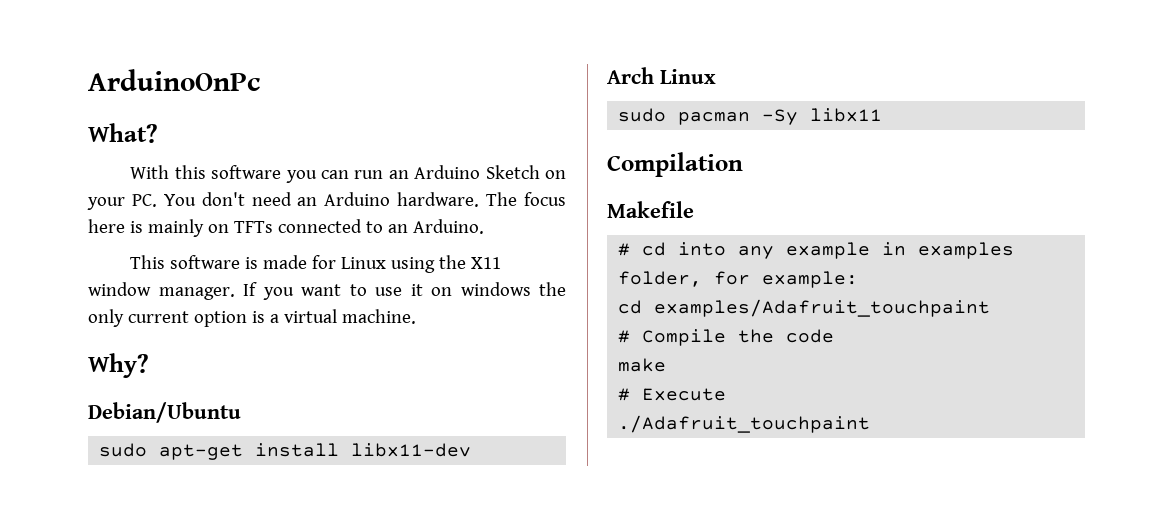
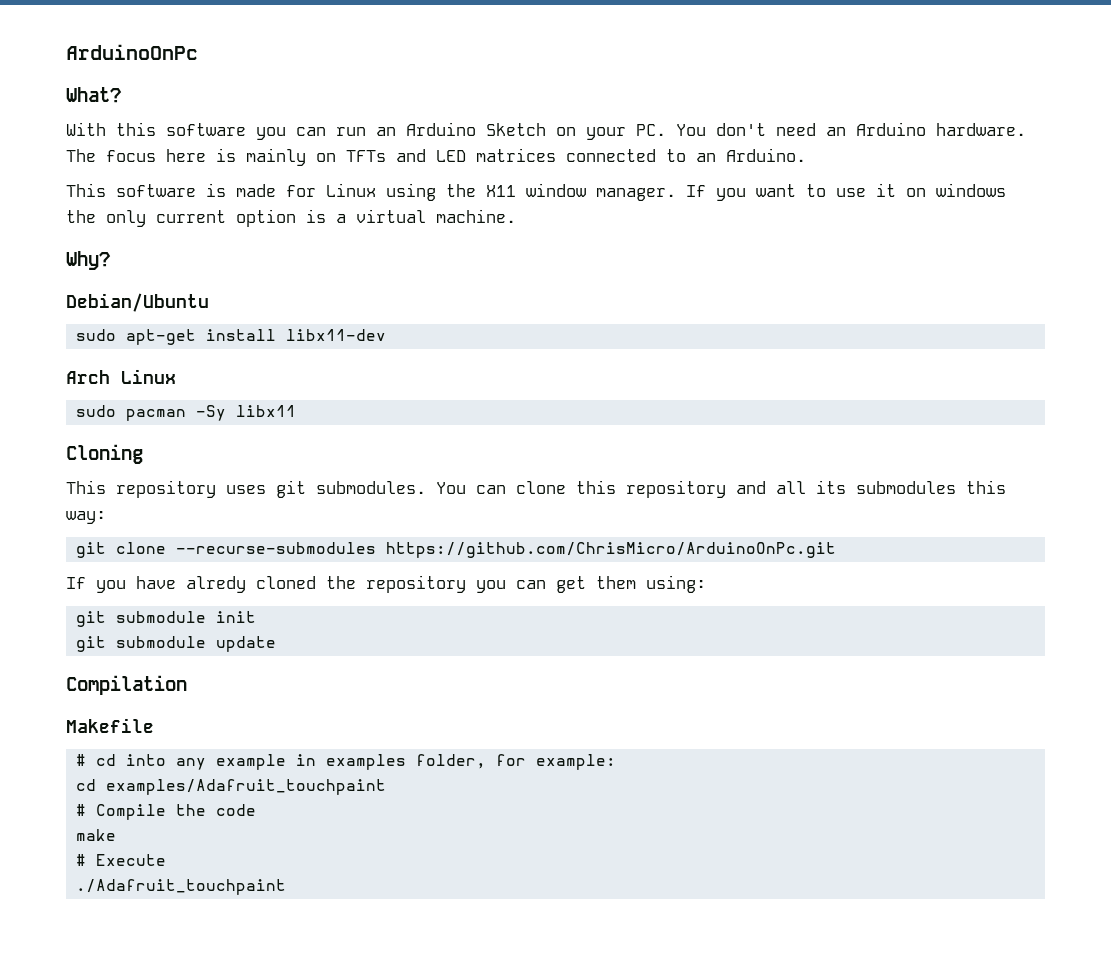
(273, 227) none -> [396,148,556,162] and LED matrices
(883, 115) none -> [66,444,143,464] [66,480,1006,498] [66,511,106,524] [76,542,837,558] [66,575,706,593] [76,611,257,627] [76,636,277,652] // Cloning // This repository uses git submodules. You can clone this repository and all its submodules this way: // git clone --recurse-submodules https://github.com/ChrisMicro/ArduinoOnPc.git // If you have alredy cloned the repository you can get them using: // git submodule init // git submodule update

